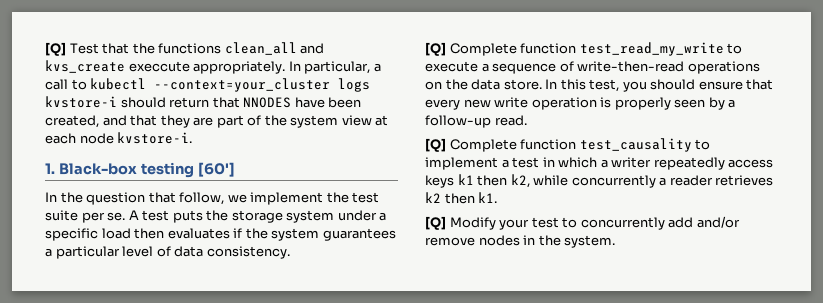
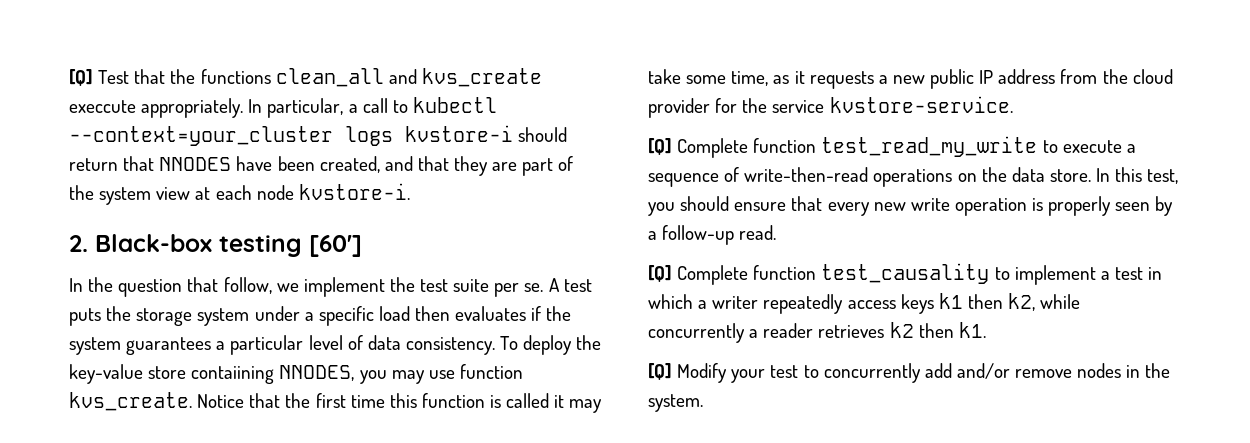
[45,163,55,174] 1. -> [69,235,88,252] 2.
(290, 252) none -> [500,335,602,355] [69,364,523,384] [69,392,603,413] [648,69,1173,89] [648,96,1013,118] To deploy the key-value store contaiining NNODES, you may use function kvs_create. Notice that the first time this function is called it may take some time, as it requests a new public IP address from the cloud provider for the service kvstore-service.

